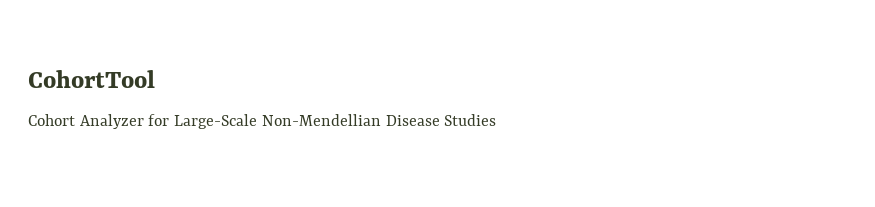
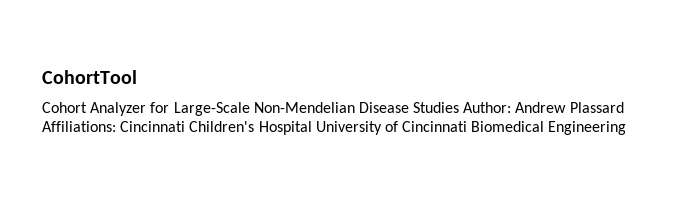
[261,114,381,126] Non-Mendellian -> [253,102,355,113] Non-Mendelian
(497, 120) none -> [463,102,624,113] [42,121,627,135] Author: Andrew Plassard Affiliations: Cincinnati Children's Hospital University of Cincinnati Biomedical Engineering

